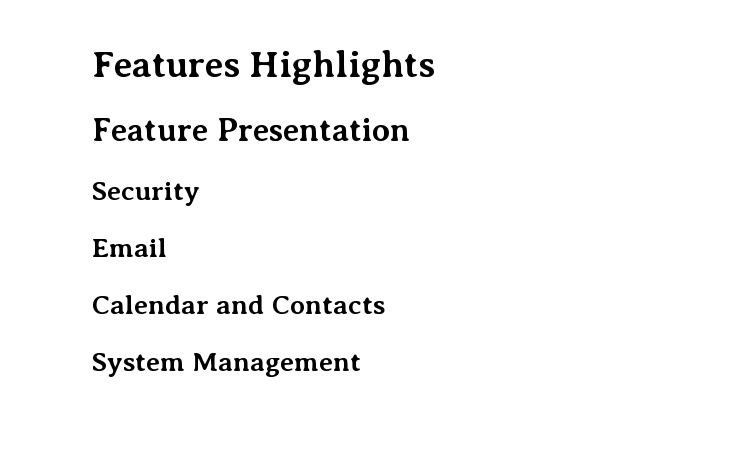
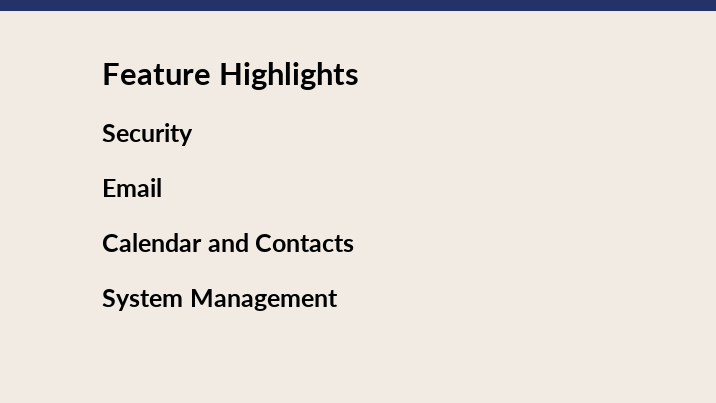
[92,52,240,77] Features -> [102,63,211,85] Feature
[92,118,410,141] // Feature Presentation -> (360, 76) none

